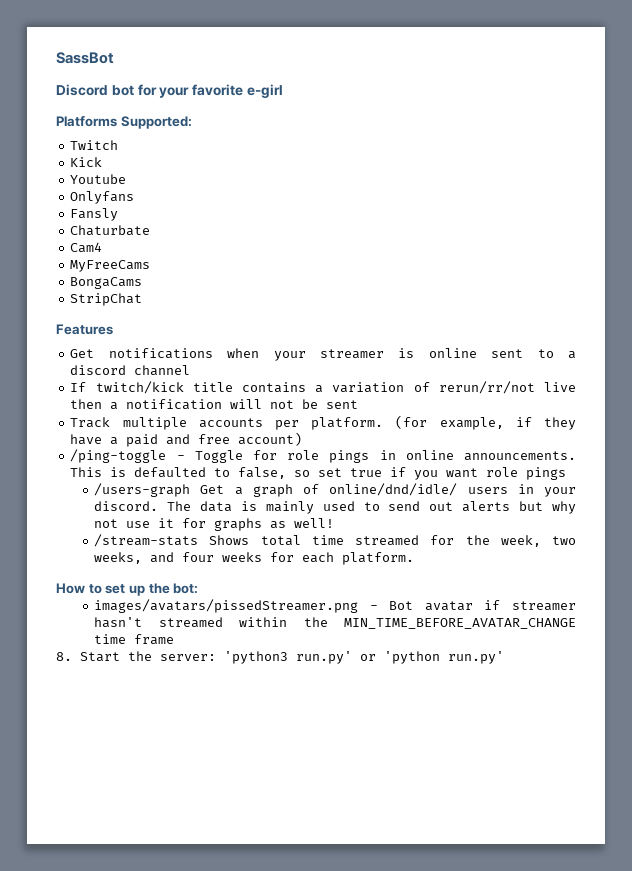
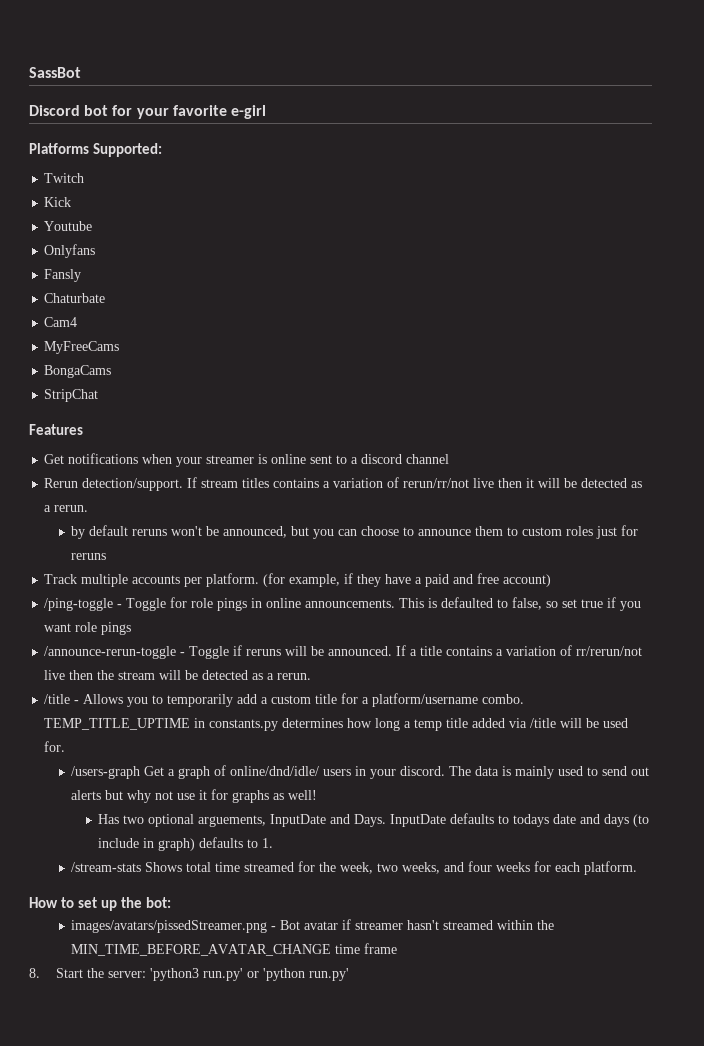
[70,381,233,394] If twitch/kick title -> [44,477,270,491] Rerun detection/support. If stream titles
[110,399,359,410] a notification will not be sent -> [526,478,643,488] [44,505,89,512] [71,525,639,539] [71,553,107,560] it will be detected as a rerun. // by default reruns won't be announced, but you can choose to announce them to custom roles just for reruns
(567, 473) none -> [44,645,643,659] [44,670,312,680] [44,693,525,707] [44,718,629,731] [44,741,66,752] // /announce-rerun-toggle - Toggle if reruns will be announced. If a title contains a variation of rr/rerun/not live then the stream will be detected as a rerun. // /title - Allows you to temporarily add a custom title for a platform/username combo. TEMP_TITLE_UPTIME in constants.py determines how long a temp title added via /title will be used for.
(335, 523) none -> [98,813,650,827] [98,837,274,851] // Has two optional arguements, InputDate and Days. InputDate defaults to todays date and days (to include in graph) defaults to 1.

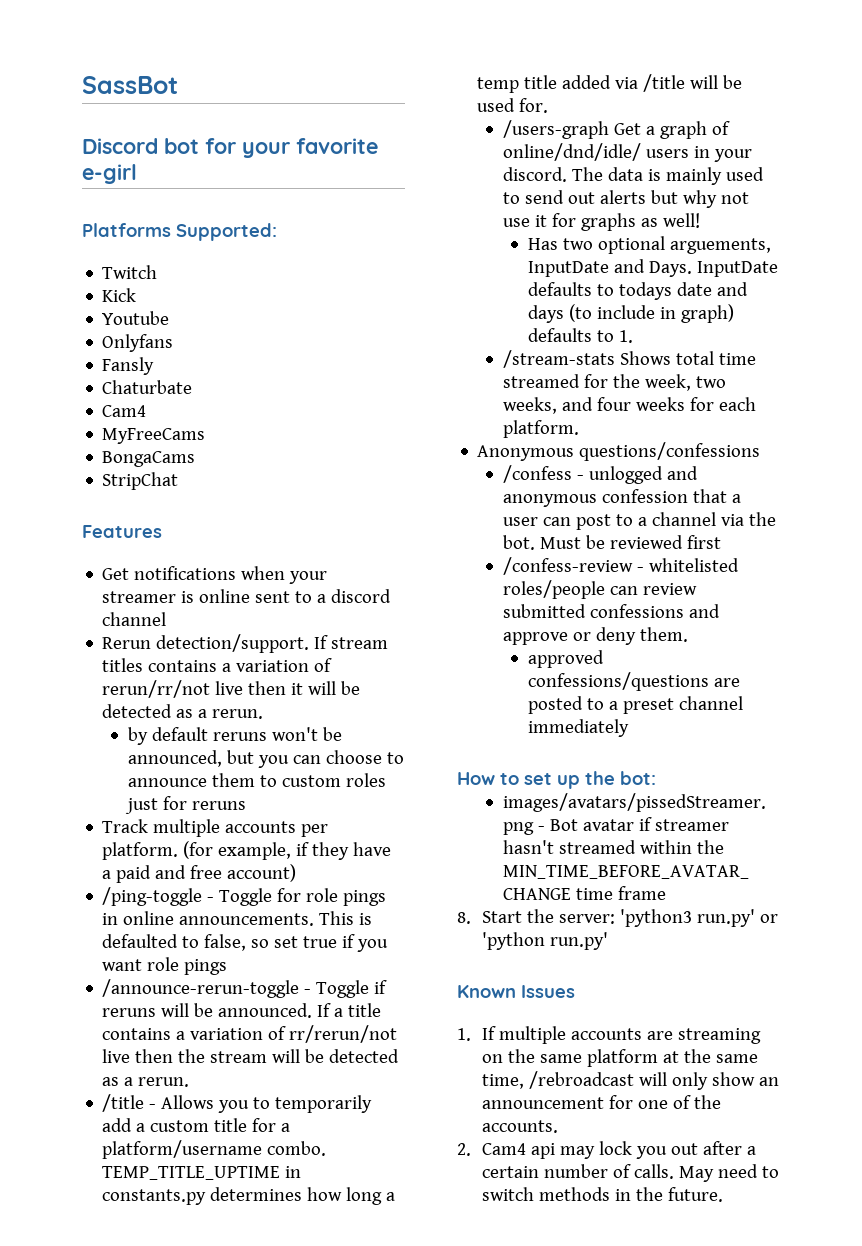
(638, 868) none -> [477,442,761,461] [502,465,698,484] [502,489,741,507] [502,512,776,530] [502,535,721,550] [502,557,739,575] [502,580,697,599] [502,604,720,618] [502,627,688,645] [528,650,605,668] [528,672,741,691] [528,696,744,714] [528,719,630,737] // Anonymous questions/confessions // /confess - unlogged and anonymous confession that a user can post to a channel via the bot. Must be reviewed first // /confess-review - whitelisted roles/people can review submitted confessions and approve or deny them. // approved confessions/questions are posted to a preset channel immediately
(349, 974) none -> [457,985,575,998] [457,1026,762,1044] [482,1049,759,1067] [482,1071,780,1090] [482,1095,722,1109] [482,1120,559,1133] [457,1141,757,1159] [482,1164,780,1182] [482,1187,724,1202] // Known Issues // 1. If multiple accounts are streaming on the same platform at the same time, /rebroadcast will only show an announcement for one of the accounts. // 2. Cam4 api may lock you out after a certain number of calls. May need to switch methods in the future.

